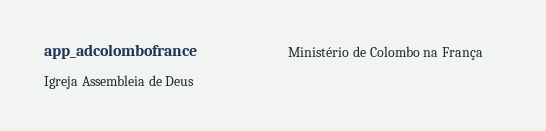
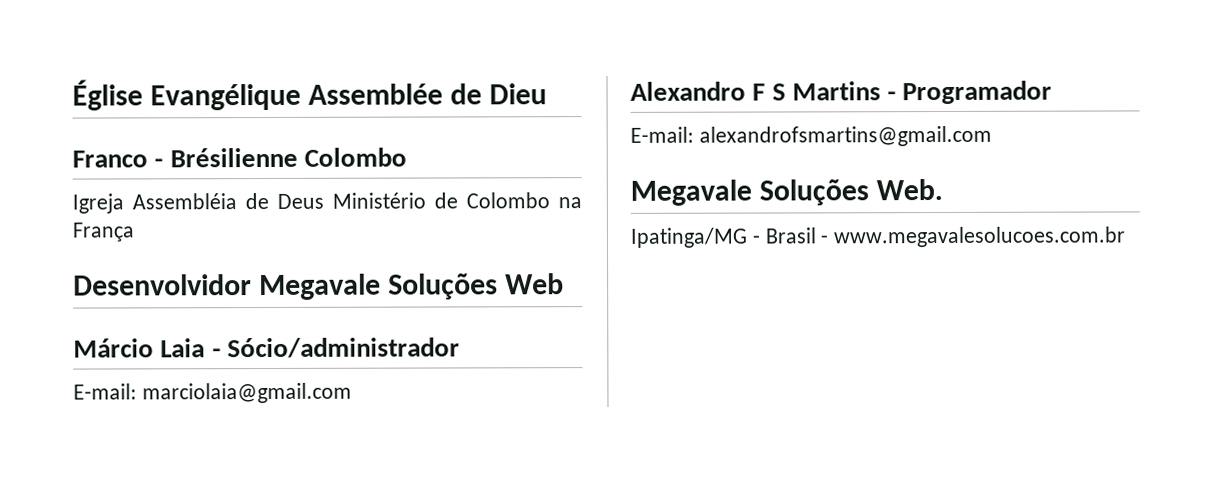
[44,44,197,59] app_adcolombofrance -> [72,79,548,111] [72,147,407,168] Église Evangélique Assemblée de Dieu // Franco - Brésilienne Colombo
[81,75,145,86] Assembleia -> [132,193,237,210] Assembléia
(484, 53) none -> [73,273,565,301] [73,337,460,359] [73,382,352,404] [630,80,1053,105] [630,125,992,147] [630,178,944,206] [630,226,1127,248] // Desenvolvidor Megavale Soluções Web // Márcio Laia - Sócio/administrador // E-mail: marciolaia@gmail.com // Alexandro F S Martins - Programador // E-mail: alexandrofsmartins@gmail.com // Megavale Soluções Web. // Ipatinga/MG - Brasil - www.megavalesolucoes.com.br

